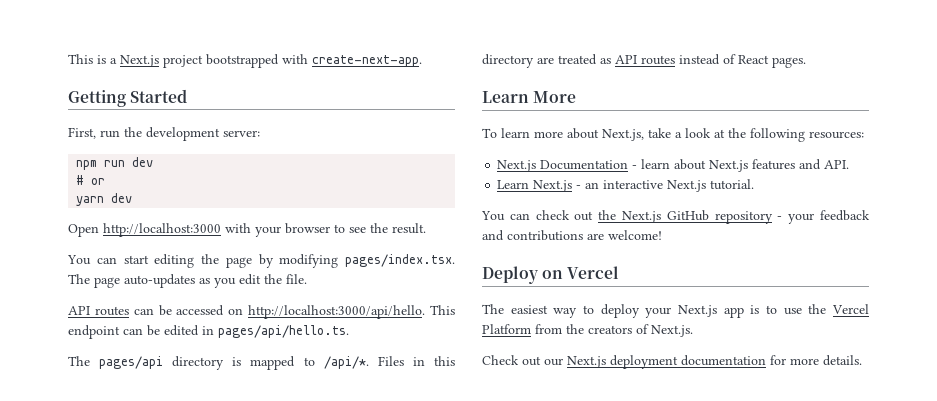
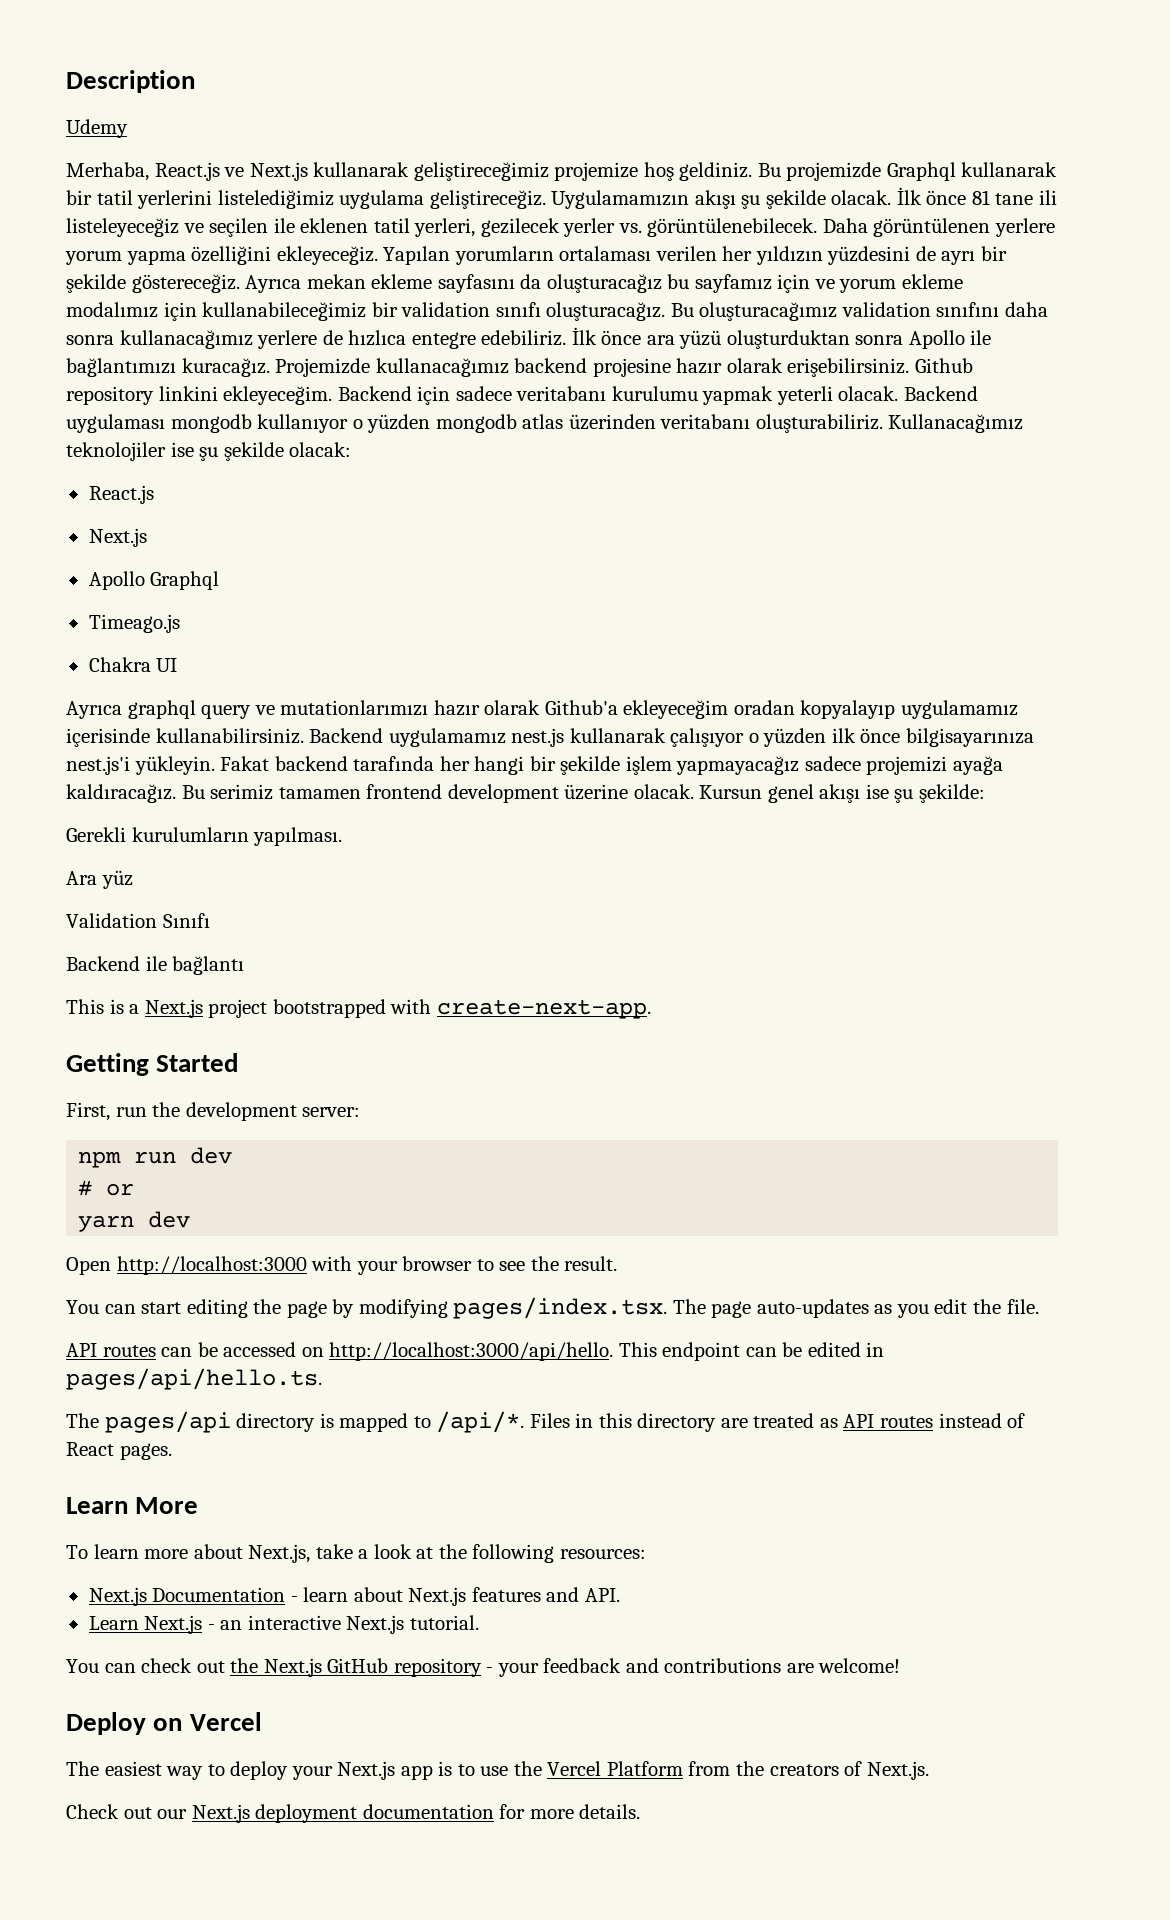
(68, 59) none -> [66,70,195,93] [66,119,128,138] [66,162,1058,181] [66,187,1058,209] [66,218,1055,237] [65,246,1007,265] [66,274,963,293] [66,302,1048,321] [66,327,992,349] [66,358,973,377] [66,386,978,405] [66,414,1024,433] [66,442,352,461] [88,485,154,504] [88,528,147,547] [88,571,220,590] [88,614,180,633] [88,657,178,672] [66,700,1018,719] [66,728,1034,747] [66,756,1003,775] [66,784,985,803] [66,827,343,846] [66,870,133,889] [66,913,210,928] [66,956,245,975] Description // Udemy // Merhaba, React.js ve Next.js kullanarak geliştireceğimiz projemize hoş geldiniz. Bu projemizde Graphql kullanarak bir tatil yerlerini listelediğimiz uygulama geliştireceğiz. Uygulamamızın akışı şu şekilde olacak. İlk önce 81 tane ili listeleyeceğiz ve seçilen ile eklenen tatil yerleri, gezilecek yerler vs. görüntülenebilecek. Daha görüntülenen yerlere yorum yapma özelliğini ekleyeceğiz. Yapılan yorumların ortalaması verilen her yıldızın yüzdesini de ayrı bir şekilde göstereceğiz. Ayrıca mekan ekleme sayfasını da oluşturacağız bu sayfamız için ve yorum ekleme modalımız için kullanabileceğimiz bir validation sınıfı oluşturacağız. Bu oluşturacağımız validation sınıfını daha sonra kullanacağımız yerlere de hızlıca entegre edebiliriz. İlk önce ara yüzü oluşturduktan sonra Apollo ile bağlantımızı kuracağız. Projemizde kullanacağımız backend projesine hazır olarak erişebilirsiniz. Github repository linkini ekleyeceğim. Backend için sadece veritabanı kurulumu yapmak yeterli olacak. Backend uygulaması mongodb kullanıyor o yüzden mongodb atlas üzerinden veritabanı oluşturabiliriz. Kullanacağımız teknolojiler ise şu şekilde olacak: // React.js // Next.js // Apollo Graphql // Timeago.js // Chakra UI // Ayrıca graphql query ve mutationlarımızı hazır olarak Github'a ekleyeceğim oradan kopyalayıp uygulamamız içerisinde kullanabilirsiniz. Backend uygulamamız nest.js kullanarak çalışıyor o yüzden ilk önce bilgisayarınıza nest.js'i yükleyin. Fakat backend tarafında her hangi bir şekilde işlem yapmayacağız sadece projemizi ayağa kaldıracağız. Bu serimiz tamamen frontend development üzerine olacak. Kursun genel akışı ise şu şekilde: // Gerekli kurulumların yapılması. // Ara yüz // Validation Sınıfı // Backend ile bağlantı //

